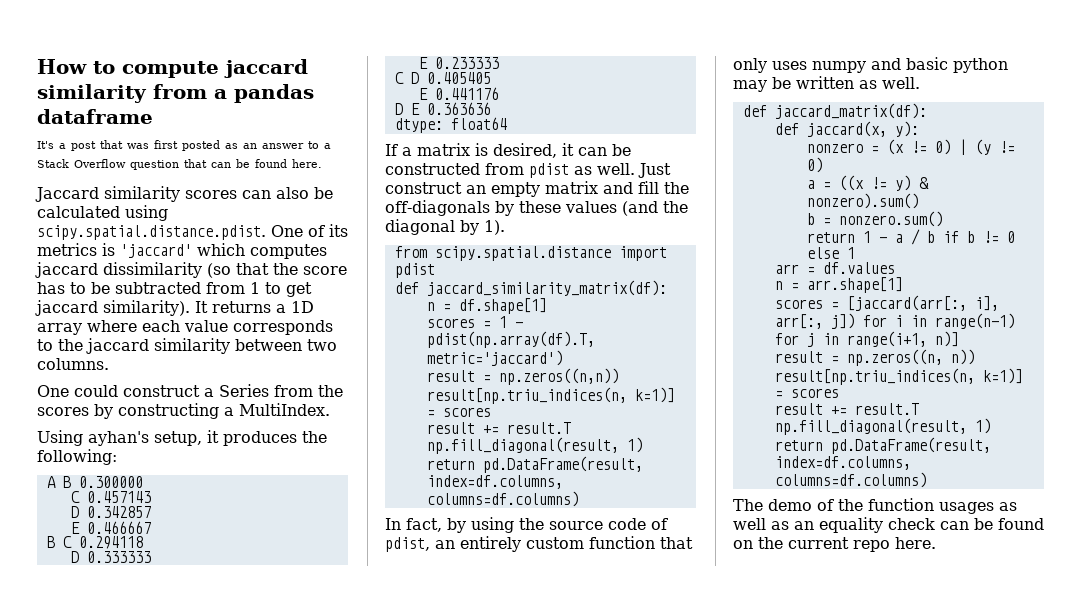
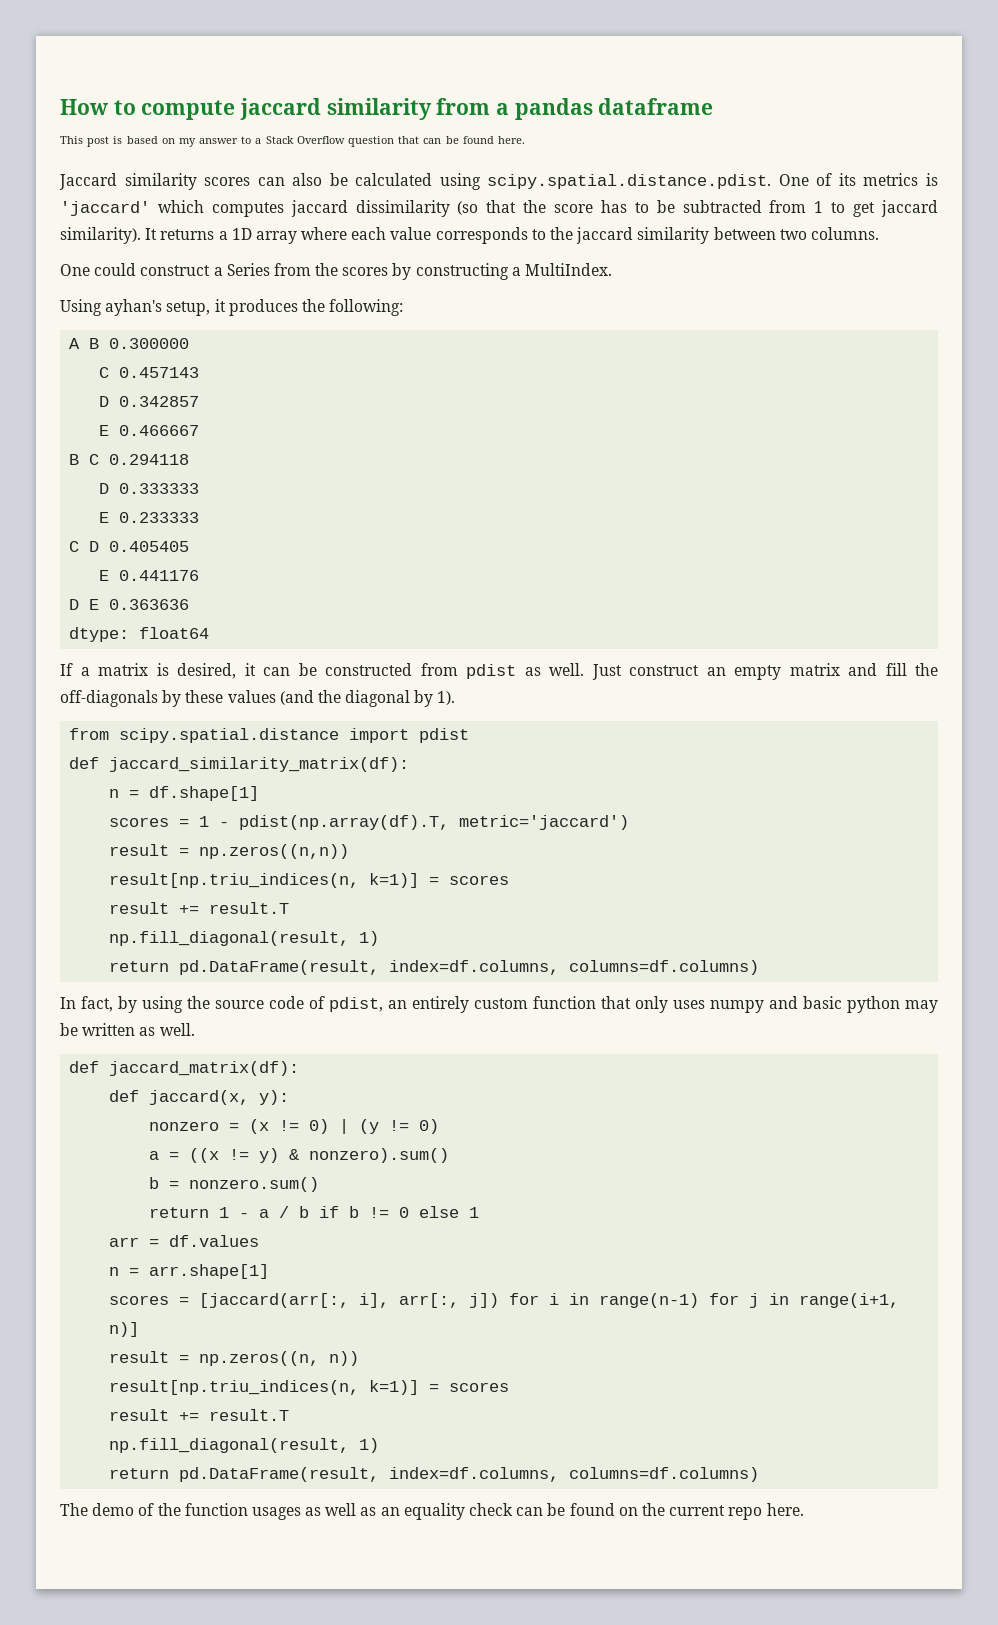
[37,140,257,151] It's a post that was first posted as an -> [60,136,196,147] This post is based on my

